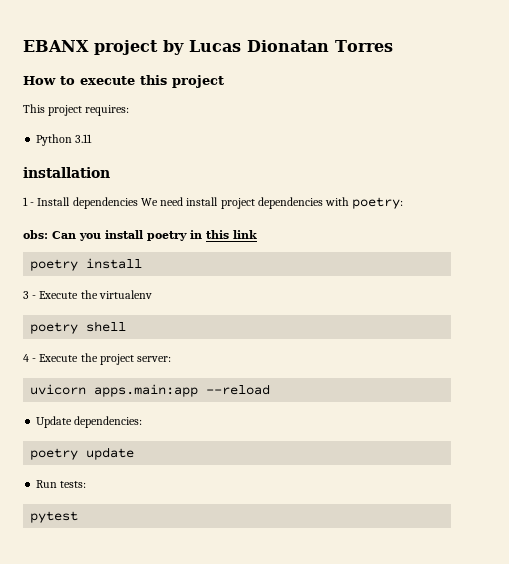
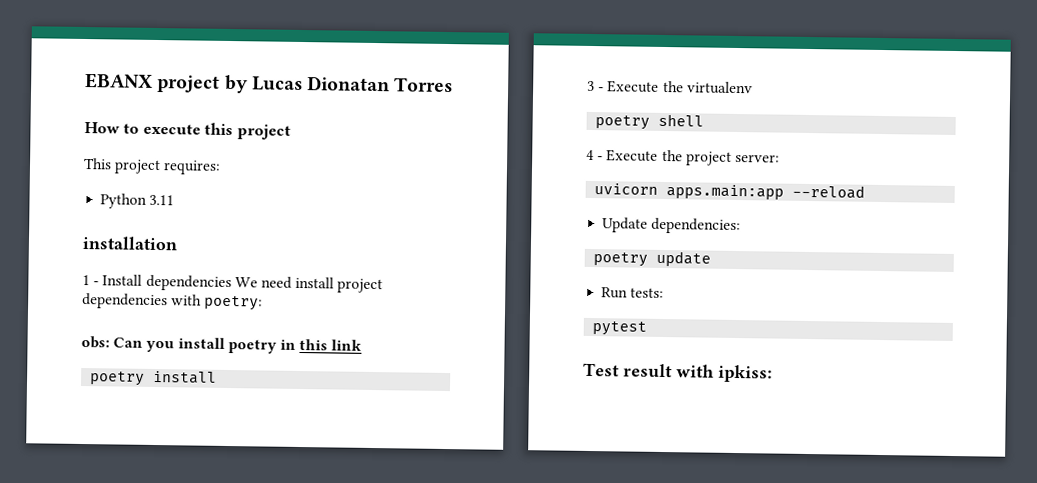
(79, 517) none -> [583,362,773,383] // Test result with ipkiss:

